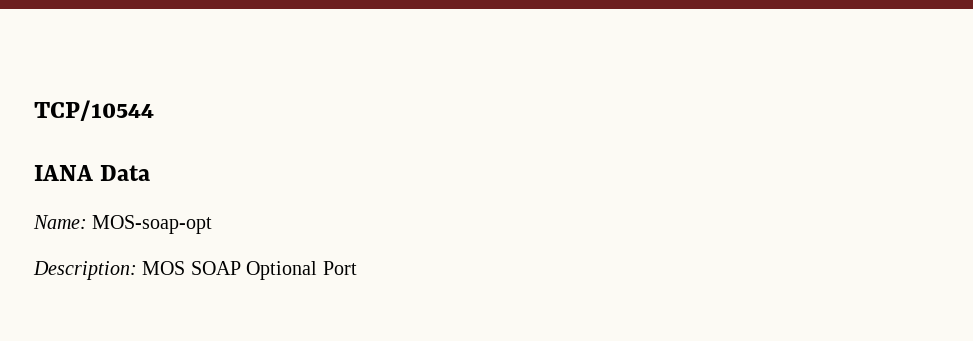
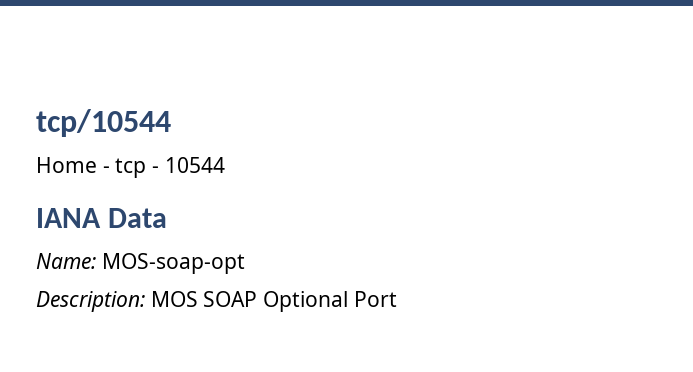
[34,100,154,121] TCP/10544 -> [36,109,171,137] [36,157,225,178] tcp/10544 // Home - tcp - 10544

